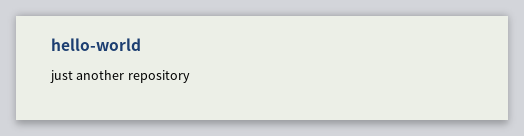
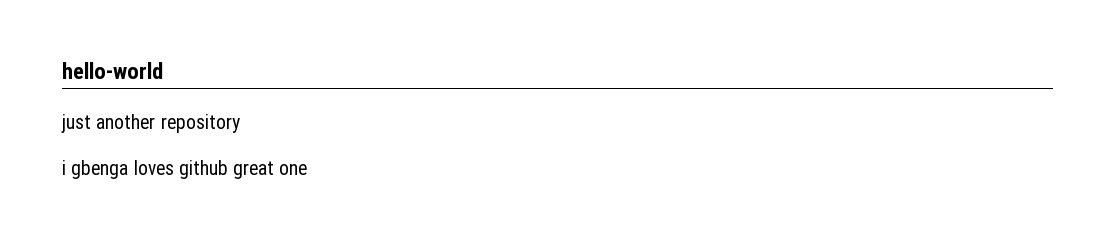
(190, 76) none -> [62,160,308,179] // i gbenga loves github great one

